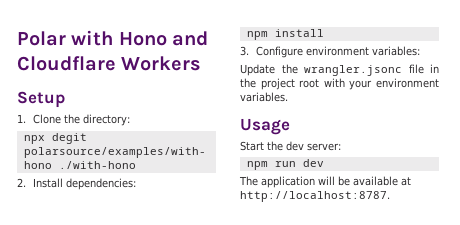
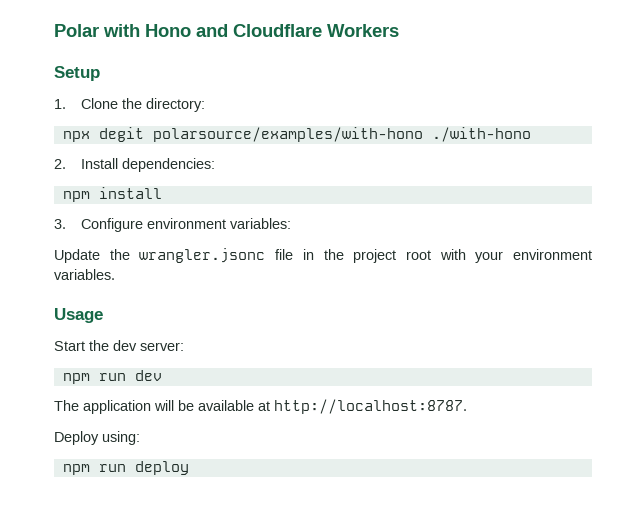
(390, 196) none -> [54,431,140,445] [62,461,189,475] // Deploy using: // npm run deploy

